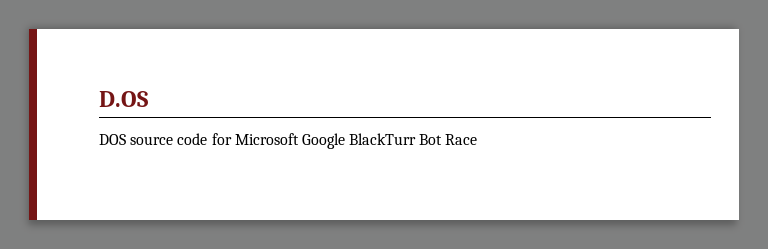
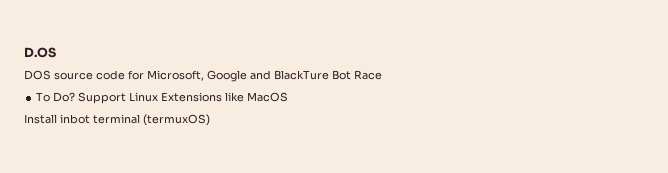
[234,133,478,149] Microsoft Google BlackTurr Bot Race -> [147,70,382,82] [36,92,289,104] [24,114,210,126] Microsoft, Google and BlackTure Bot Race // To Do? Support Linux Extensions like MacOS // Install inbot terminal (termuxOS)

